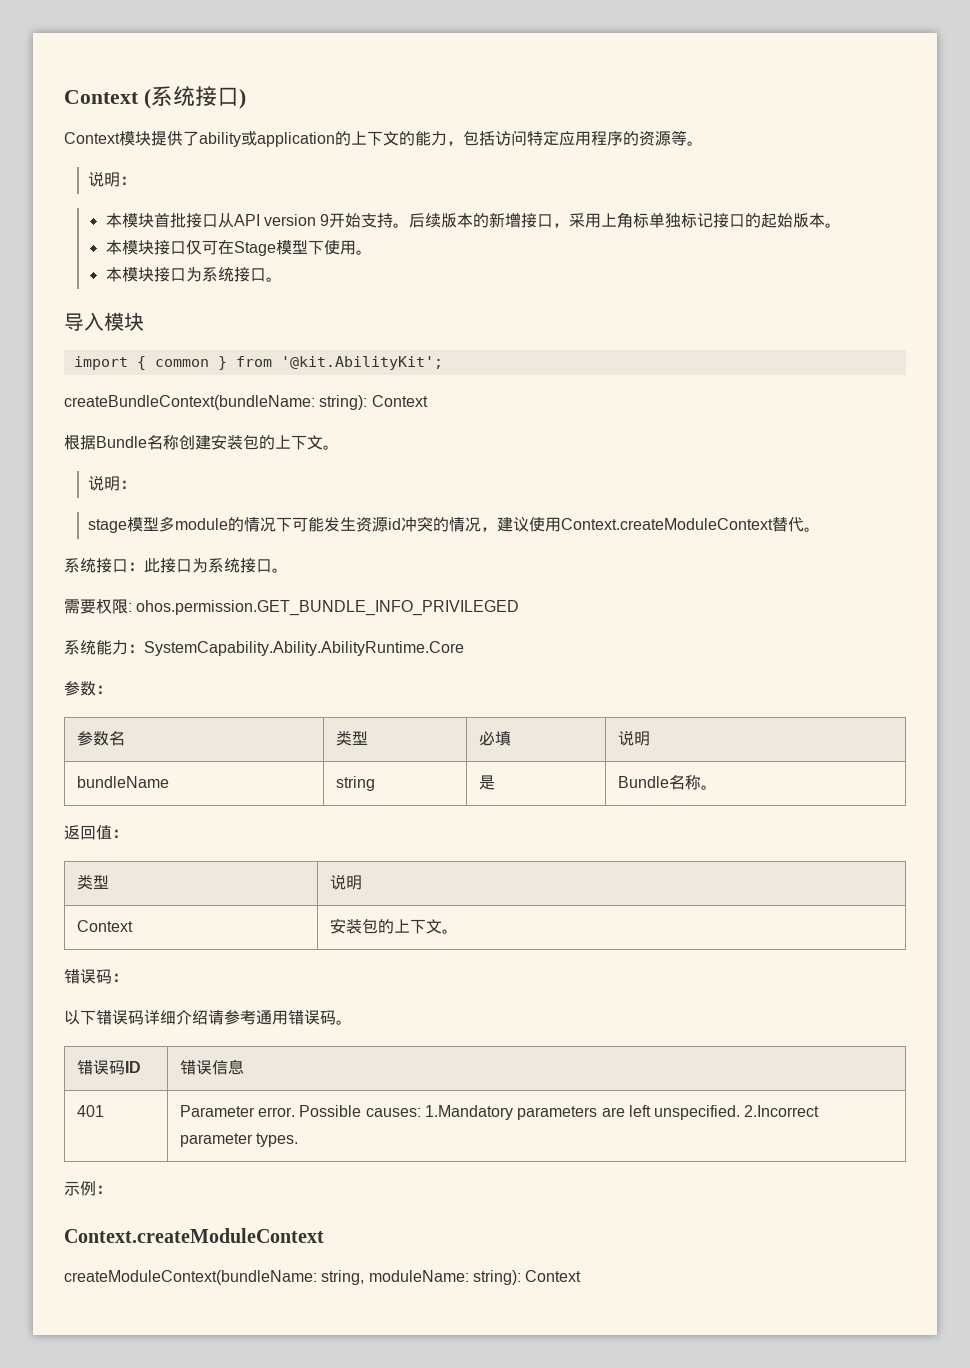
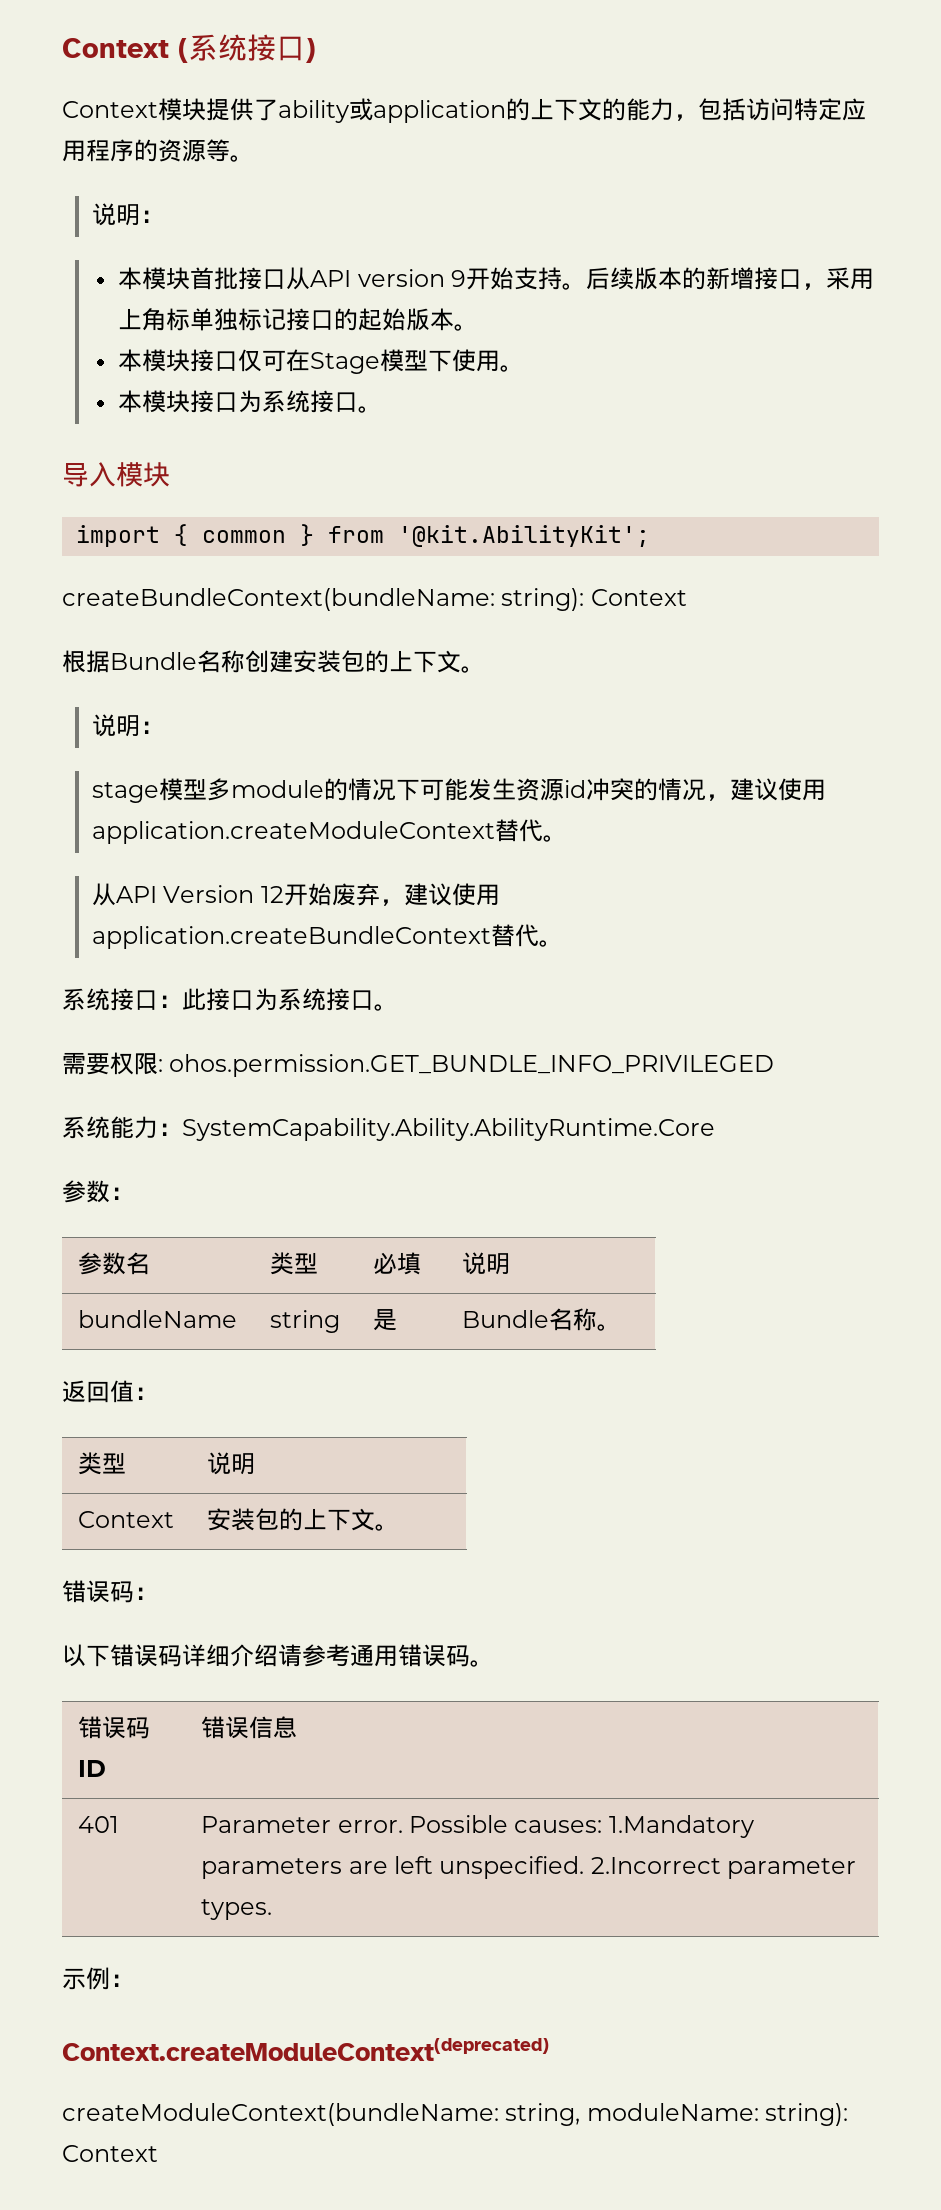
[560,518,773,530] Context.createModuleContext -> [91,819,567,844] [91,883,500,906] [91,926,491,949] application.createModuleContext替代。 // 从API Version 12开始废弃，建议使用application.createBundleContext
[64,1228,324,1243] Context.createModuleContext -> [62,2038,549,2061] Context.createModuleContext(deprecated)

